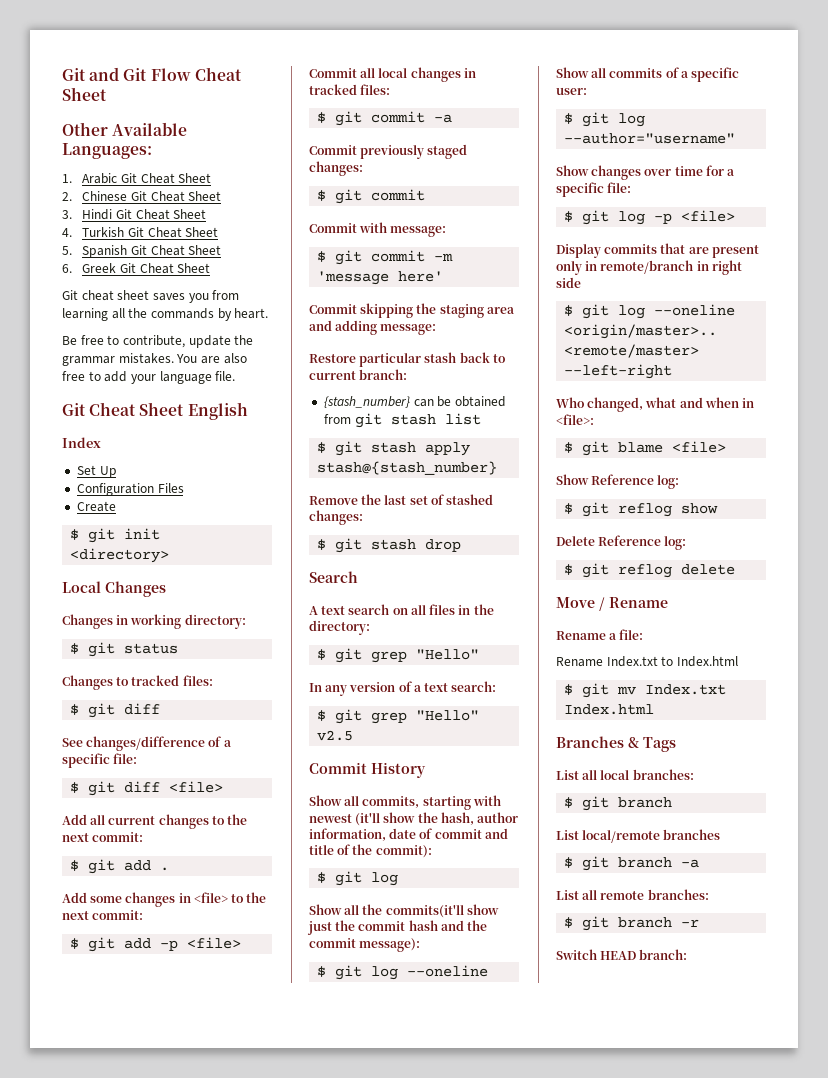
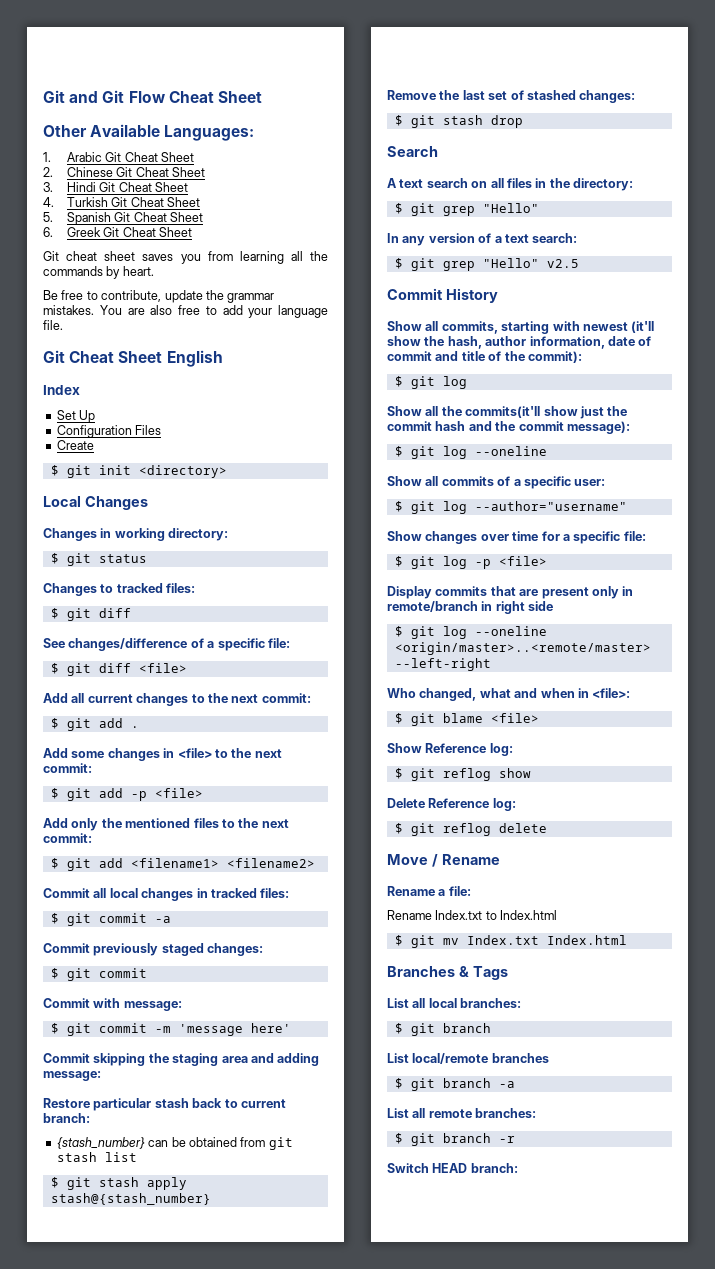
(242, 943) none -> [43,818,289,831] [43,833,92,843] [50,858,315,871] // Add only the mentioned files to the next commit: // $ git add <filename1> <filename2>

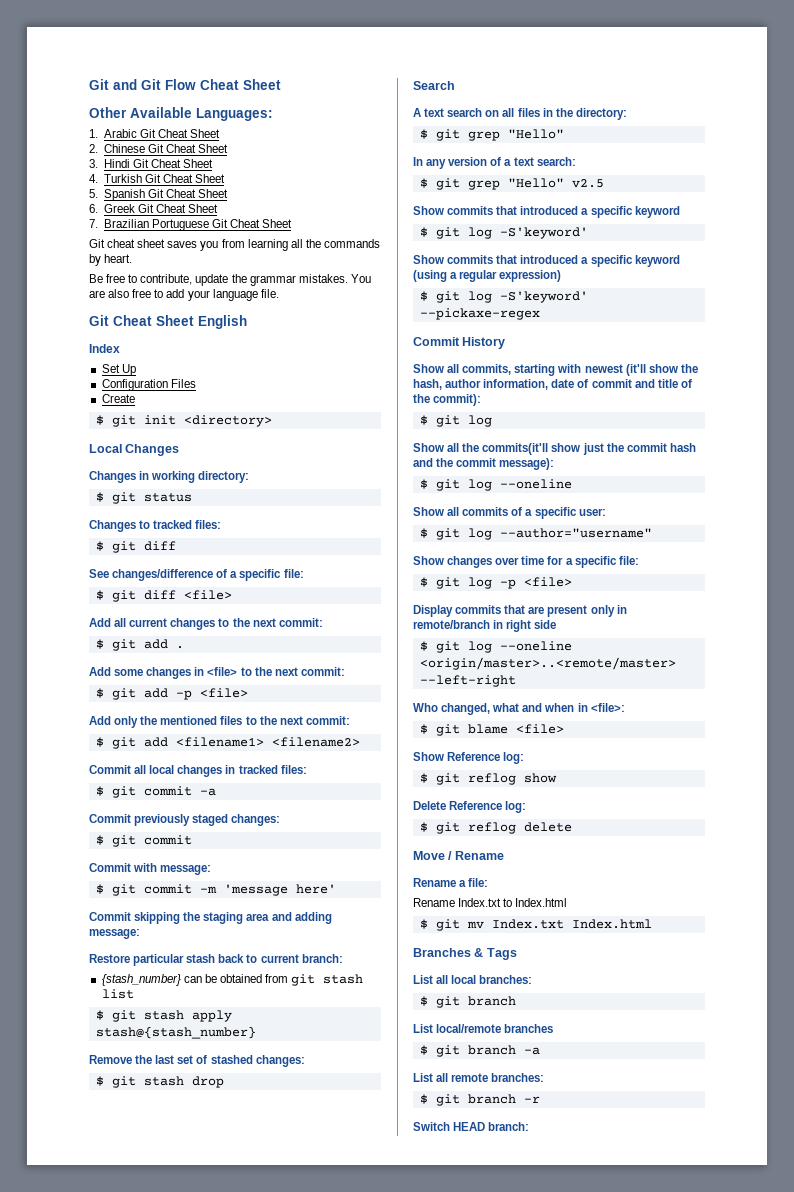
(192, 232) none -> [89,219,293,231] // 7. Brazilian Portuguese Git Cheat Sheet
(579, 263) none -> [413,206,680,218] [419,227,588,239] [413,255,680,267] [413,270,562,282] [419,291,588,303] [419,308,540,320] // Show commits that introduced a specific keyword // $ git log -S'keyword' // Show commits that introduced a specific keyword (using a regular expression) // $ git log -S'keyword' --pickaxe-regex

